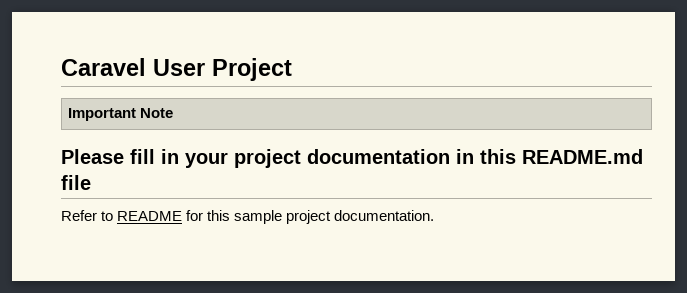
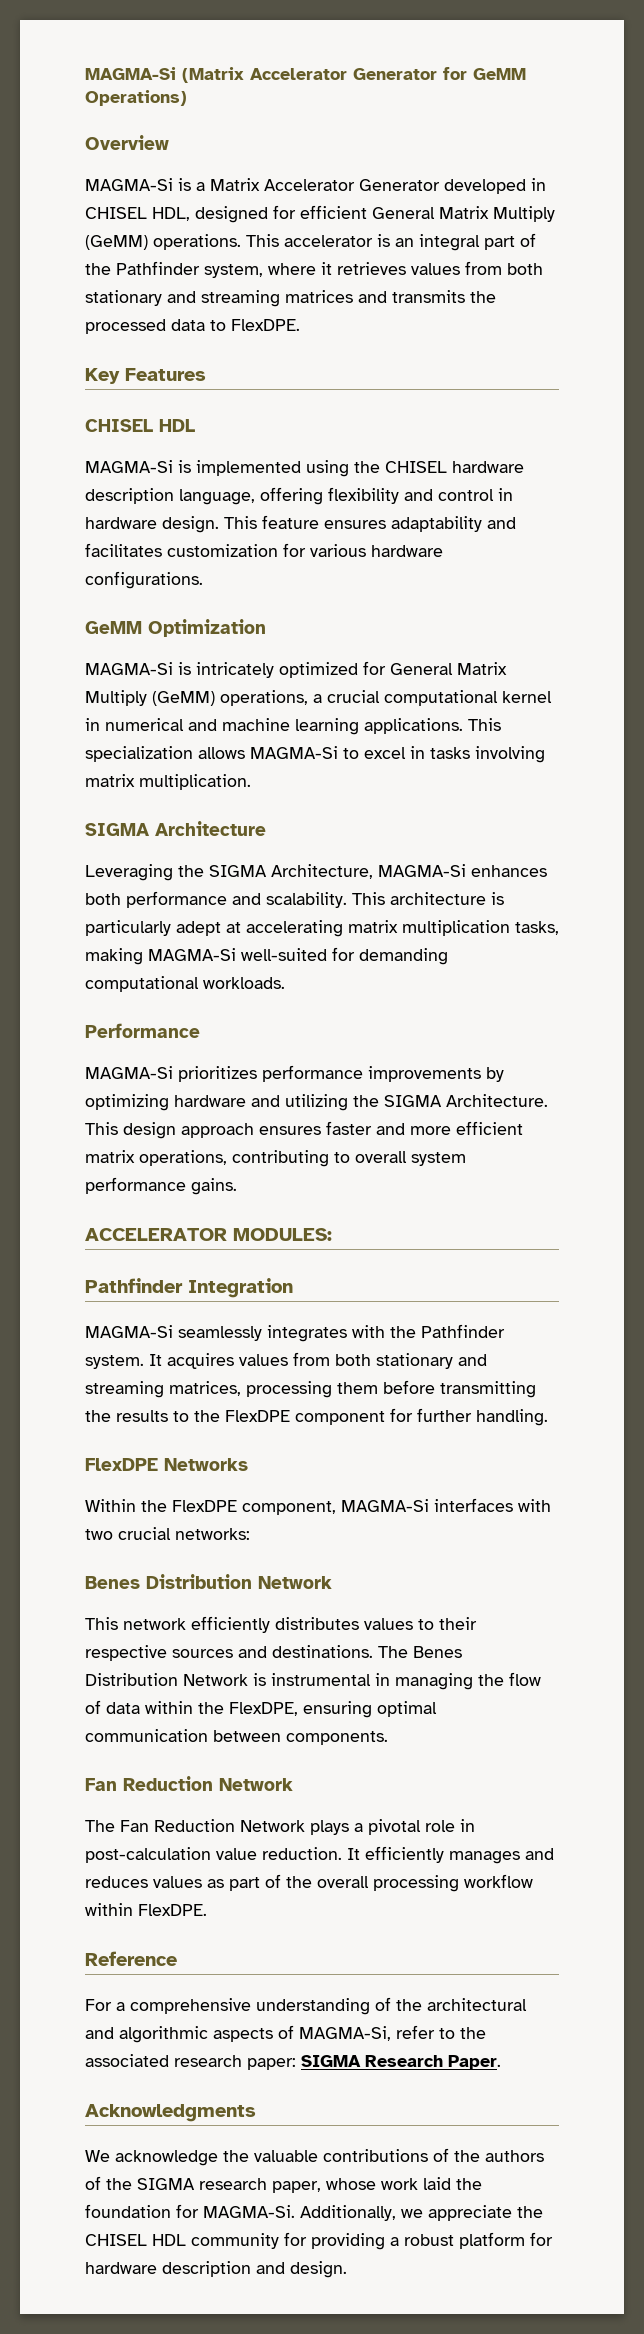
[61,58,292,81] [68,108,174,121] [61,149,643,168] [61,175,91,190] [61,210,435,224] Caravel User Project // Important Note // Please fill in your project documentation in this README.md file // Refer to README for this sample project documentation. -> [85,67,526,83] [85,90,187,106] [85,135,169,150] [85,178,546,194] [85,205,555,223] [85,233,536,251] [85,261,543,278] [85,290,496,307] [85,319,300,334] [85,368,206,384] [85,419,195,432] [85,460,524,477] [85,487,513,505] [85,515,516,533] [85,543,443,557] [85,571,203,589] [85,619,266,637] [85,661,507,678] [85,690,552,706] [85,718,501,735] [85,746,545,763] [85,774,251,790] [85,821,266,836] [85,864,547,881] [85,891,504,908] [85,920,559,937] [85,947,448,965] [85,976,285,992] [85,1023,200,1038] [85,1065,504,1082] [85,1094,548,1111] [85,1121,523,1139] [85,1150,466,1167] [85,1177,237,1195] [85,1228,332,1241] [85,1278,293,1298] [85,1324,505,1342] [85,1352,487,1369] [85,1380,536,1398] [85,1408,548,1426] [85,1458,248,1471] [85,1498,551,1515] [85,1527,250,1540] [85,1574,332,1589] [85,1616,477,1633] [85,1645,462,1661] [85,1672,541,1690] [85,1700,437,1718] [85,1729,388,1745] [85,1776,293,1791] [85,1819,475,1835] [85,1846,554,1864] [85,1874,533,1892] [85,1903,207,1916] [85,1951,177,1966] [85,1997,527,2015] [85,2025,486,2043] [85,2054,501,2070] [85,2104,256,2122] [85,2148,544,2166] [85,2176,482,2193] [85,2204,543,2221] [85,2232,553,2250] [85,2261,347,2278] MAGMA-Si (Matrix Accelerator Generator for GeMM Operations) // Overview // MAGMA-Si is a Matrix Accelerator Generator developed in CHISEL HDL, designed for efficient General Matrix Multiply (GeMM) operations. This accelerator is an integral part of the Pathfinder system, where it retrieves values from both stationary and streaming matrices and transmits the processed data to FlexDPE. // Key Features // CHISEL HDL // MAGMA-Si is implemented using the CHISEL hardware description language, offering flexibility and control in hardware design. This feature ensures adaptability and facilitates customization for various hardware configurations. // GeMM Optimization // MAGMA-Si is intricately optimized for General Matrix Multiply (GeMM) operations, a crucial computational kernel in numerical and machine learning applications. This specialization allows MAGMA-Si to excel in tasks involving matrix multiplication. // SIGMA Architecture // Leveraging the SIGMA Architecture, MAGMA-Si enhances both performance and scalability. This architecture is particularly adept at accelerating matrix multiplication tasks, making MAGMA-Si well-suited for demanding computational workloads. // Performance // MAGMA-Si prioritizes performance improvements by optimizing hardware and utilizing the SIGMA Architecture. This design approach ensures faster and more efficient matrix operations, contributing to overall system performance gains. // ACCELERATOR MODULES: // Pathfinder Integration // MAGMA-Si seamlessly integrates with the Pathfinder system. It acquires values from both stationary and streaming matrices, processing them before transmitting the results to the FlexDPE component for further handling. // FlexDPE Networks // Within the FlexDPE component, MAGMA-Si interfaces with two crucial networks: // Benes Distribution Network // This network efficiently distributes values to their respective sources and destinations. The Benes Distribution Network is instrumental in managing the flow of data within the FlexDPE, ensuring optimal communication between components. // Fan Reduction Network // The Fan Reduction Network plays a pivotal role in post-calculation value reduction. It efficiently manages and reduces values as part of the overall processing workflow within FlexDPE. // Reference // For a comprehensive understanding of the architectural and algorithmic aspects of MAGMA-Si, refer to the associated research paper: SIGMA Research Paper. // Acknowledgments // We acknowledge the valuable contributions of the authors of the SIGMA research paper, whose work laid the foundation for MAGMA-Si. Additionally, we appreciate the CHISEL HDL community for providing a robust platform for hardware description and design.

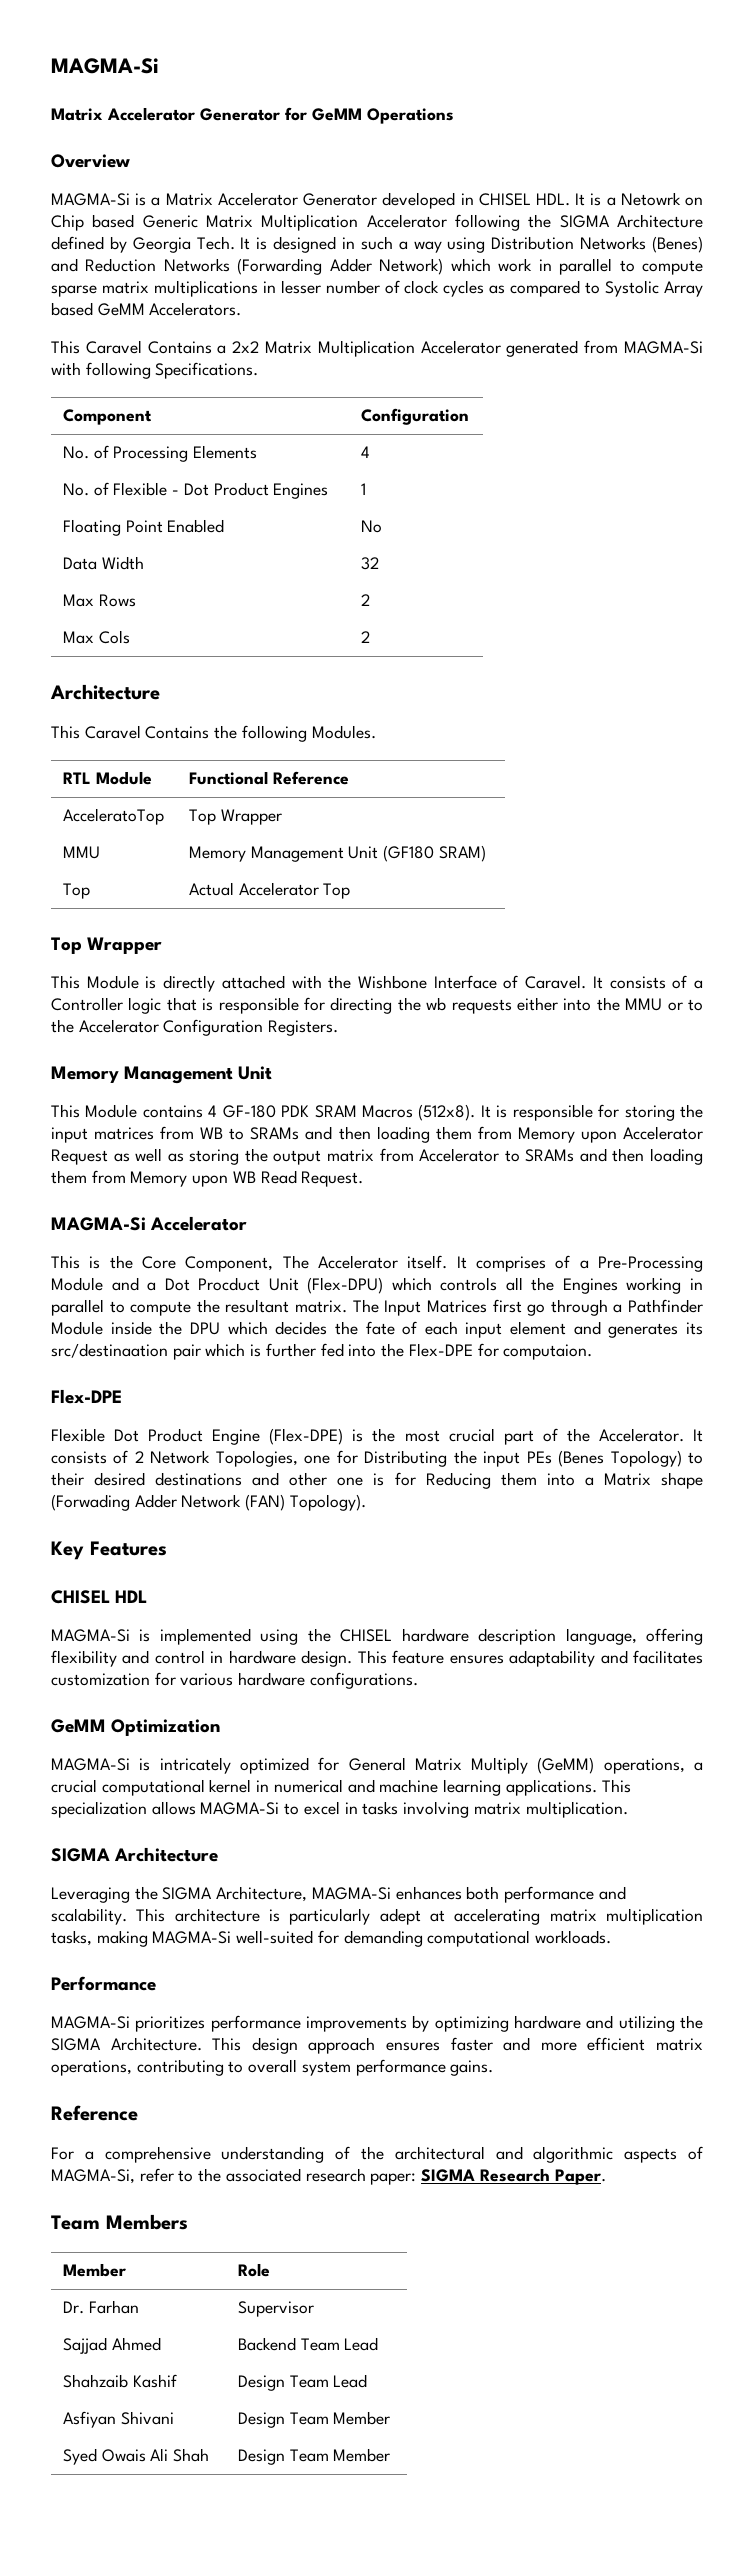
[85,67,244,83] MAGMA-Si (Matrix -> [51,58,159,74] [51,108,103,121] MAGMA-Si // Matrix
[85,90,187,106] Operations) -> [367,108,454,124] Operations
[152,205,555,223] [85,233,536,251] [85,261,543,278] [85,290,496,307] [85,319,300,334] HDL, designed for efficient General Matrix Multiply (GeMM) operations. This accelerator is an integral part of the Pathfinder system, where it retrieves values from both stationary and streaming matrices and transmits the processed data to FlexDPE. -> [535,192,703,206] [51,214,703,231] [51,236,703,253] [51,258,703,275] [51,280,703,297] [51,302,242,316] [51,340,703,357] [51,362,259,379] [63,409,153,425] [361,408,470,425] [63,445,258,462] [361,446,371,458] [63,482,329,499] [361,483,367,495] [63,519,225,536] [361,520,383,533] [63,556,144,570] [361,557,380,570] [63,594,136,607] [361,594,371,606] [63,630,130,644] [361,631,371,643] [50,684,160,700] [51,725,376,742] [63,771,153,785] [189,771,350,785] [63,808,165,825] [189,809,282,825] [63,846,101,859] [189,845,486,862] [63,883,91,899] [189,882,351,899] [51,937,163,954] [51,975,703,992] [51,997,703,1014] [51,1019,339,1036] [51,1066,273,1084] [51,1104,704,1121] [51,1126,704,1143] [51,1148,703,1165] [51,1170,364,1187] [51,1216,248,1231] [51,1255,703,1272] [51,1277,704,1294] [51,1299,704,1316] [51,1321,703,1338] [51,1343,593,1360] [51,1389,122,1404] [51,1428,704,1445] [51,1450,703,1467] [51,1472,704,1489] [51,1494,366,1511] HDL. It is a Netowrk on Chip based Generic Matrix Multiplication Accelerator following the SIGMA Architecture defined by Georgia Tech. It is designed in such a way using Distribution Networks (Benes) and Reduction Networks (Forwarding Adder Network) which work in parallel to compute sparse matrix multiplications in lesser number of clock cycles as compared to Systolic Array based GeMM Accelerators. // This Caravel Contains a 2x2 Matrix Multiplication Accelerator generated from MAGMA-Si with following Specifications. // Component | Configuration // No. of Processing Elements | 4 // No. of Flexible - Dot Product Engines | 1 // Floating Point Enabled | No // Data Width | 32 // Max Rows | 2 // Max Cols | 2 // Architecture // This Caravel Contains the following Modules. // RTL Module | Functional Reference // AcceleratoTop | Top Wrapper // MMU | Memory Management Unit (GF180 SRAM) // Top | Actual Accelerator Top // Top Wrapper // This Module is directly attached with the Wishbone Interface of Caravel. It consists of a Controller logic that is responsible for directing the wb requests either into the MMU or to the Accelerator Configuration Registers. // Memory Management Unit // This Module contains 4 GF-180 PDK SRAM Macros (512x8). It is responsible for storing the input matrices from WB to SRAMs and then loading them from Memory upon Accelerator Request as well as storing the output matrix from Accelerator to SRAMs and then loading them from Memory upon WB Read Request. // MAGMA-Si Accelerator // This is the Core Component, The Accelerator itself. It comprises of a Pre-Processing Module and a Dot Procduct Unit (Flex-DPU) which controls all the Engines working in parallel to compute the resultant matrix. The Input Matrices first go through a Pathfinder Module inside the DPU which decides the fate of each input element and generates its src/destinaation pair which is further fed into the Flex-DPE for computaion. // Flex-DPE // Flexible Dot Product Engine (Flex-DPE) is the most crucial part of the Accelerator. It consists of 2 Network Topologies, one for Distributing the input PEs (Benes Topology) to their desired destinations and other one is for Reducing them into a Matrix shape (Forwading Adder Network (FAN) Topology).
[85,1228,332,1241] [85,1278,293,1298] [85,1324,505,1342] [85,1352,487,1369] [85,1380,536,1398] [85,1408,548,1426] [85,1458,248,1471] [85,1498,551,1515] [85,1527,250,1540] [85,1574,332,1589] [85,1616,477,1633] [85,1645,462,1661] [85,1672,541,1690] [85,1700,437,1718] [85,1729,388,1745] [85,1776,293,1791] [85,1819,475,1835] [85,1846,554,1864] [85,1874,533,1892] [85,1903,207,1916] // ACCELERATOR MODULES: // Pathfinder Integration // MAGMA-Si seamlessly integrates with the Pathfinder system. It acquires values from both stationary and streaming matrices, processing them before transmitting the results to the FlexDPE component for further handling. // FlexDPE Networks // Within the FlexDPE component, MAGMA-Si interfaces with two crucial networks: // Benes Distribution Network // This network efficiently distributes values to their respective sources and destinations. The Benes Distribution Network is instrumental in managing the flow of data within the FlexDPE, ensuring optimal communication between components. // Fan Reduction Network // The Fan Reduction Network plays a pivotal role in post-calculation value reduction. It efficiently manages and reduces values as part of the overall processing workflow within FlexDPE. -> (494, 2068) none
[85,2104,256,2122] [85,2148,544,2166] [85,2176,482,2193] [85,2204,543,2221] [85,2232,553,2250] [85,2261,347,2278] Acknowledgments // We acknowledge the valuable contributions of the authors of the SIGMA research paper, whose work laid the foundation for MAGMA-Si. Additionally, we appreciate the CHISEL HDL community for providing a robust platform for hardware description and design. -> [51,2214,188,2230] [63,2263,127,2277] [238,2263,271,2277] [63,2300,139,2314] [238,2301,315,2317] [63,2337,161,2354] [238,2337,379,2351] [63,2374,177,2388] [238,2374,368,2391] [63,2411,174,2428] [238,2411,391,2428] [63,2448,210,2465] [238,2448,391,2465] Team Members // Member | Role // Dr. Farhan | Supervisor // Sajjad Ahmed | Backend Team Lead // Shahzaib Kashif | Design Team Lead // Asfiyan Shivani | Design Team Member // Syed Owais Ali Shah | Design Team Member

